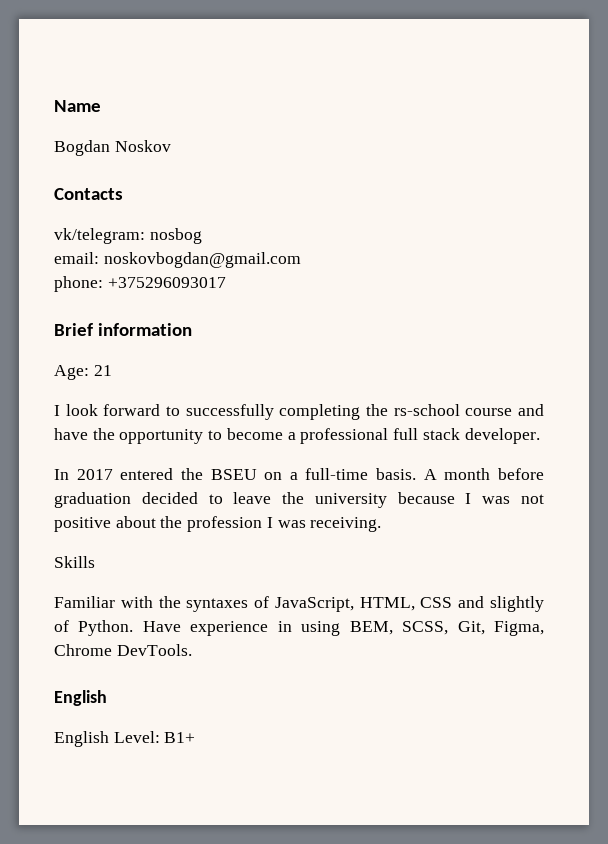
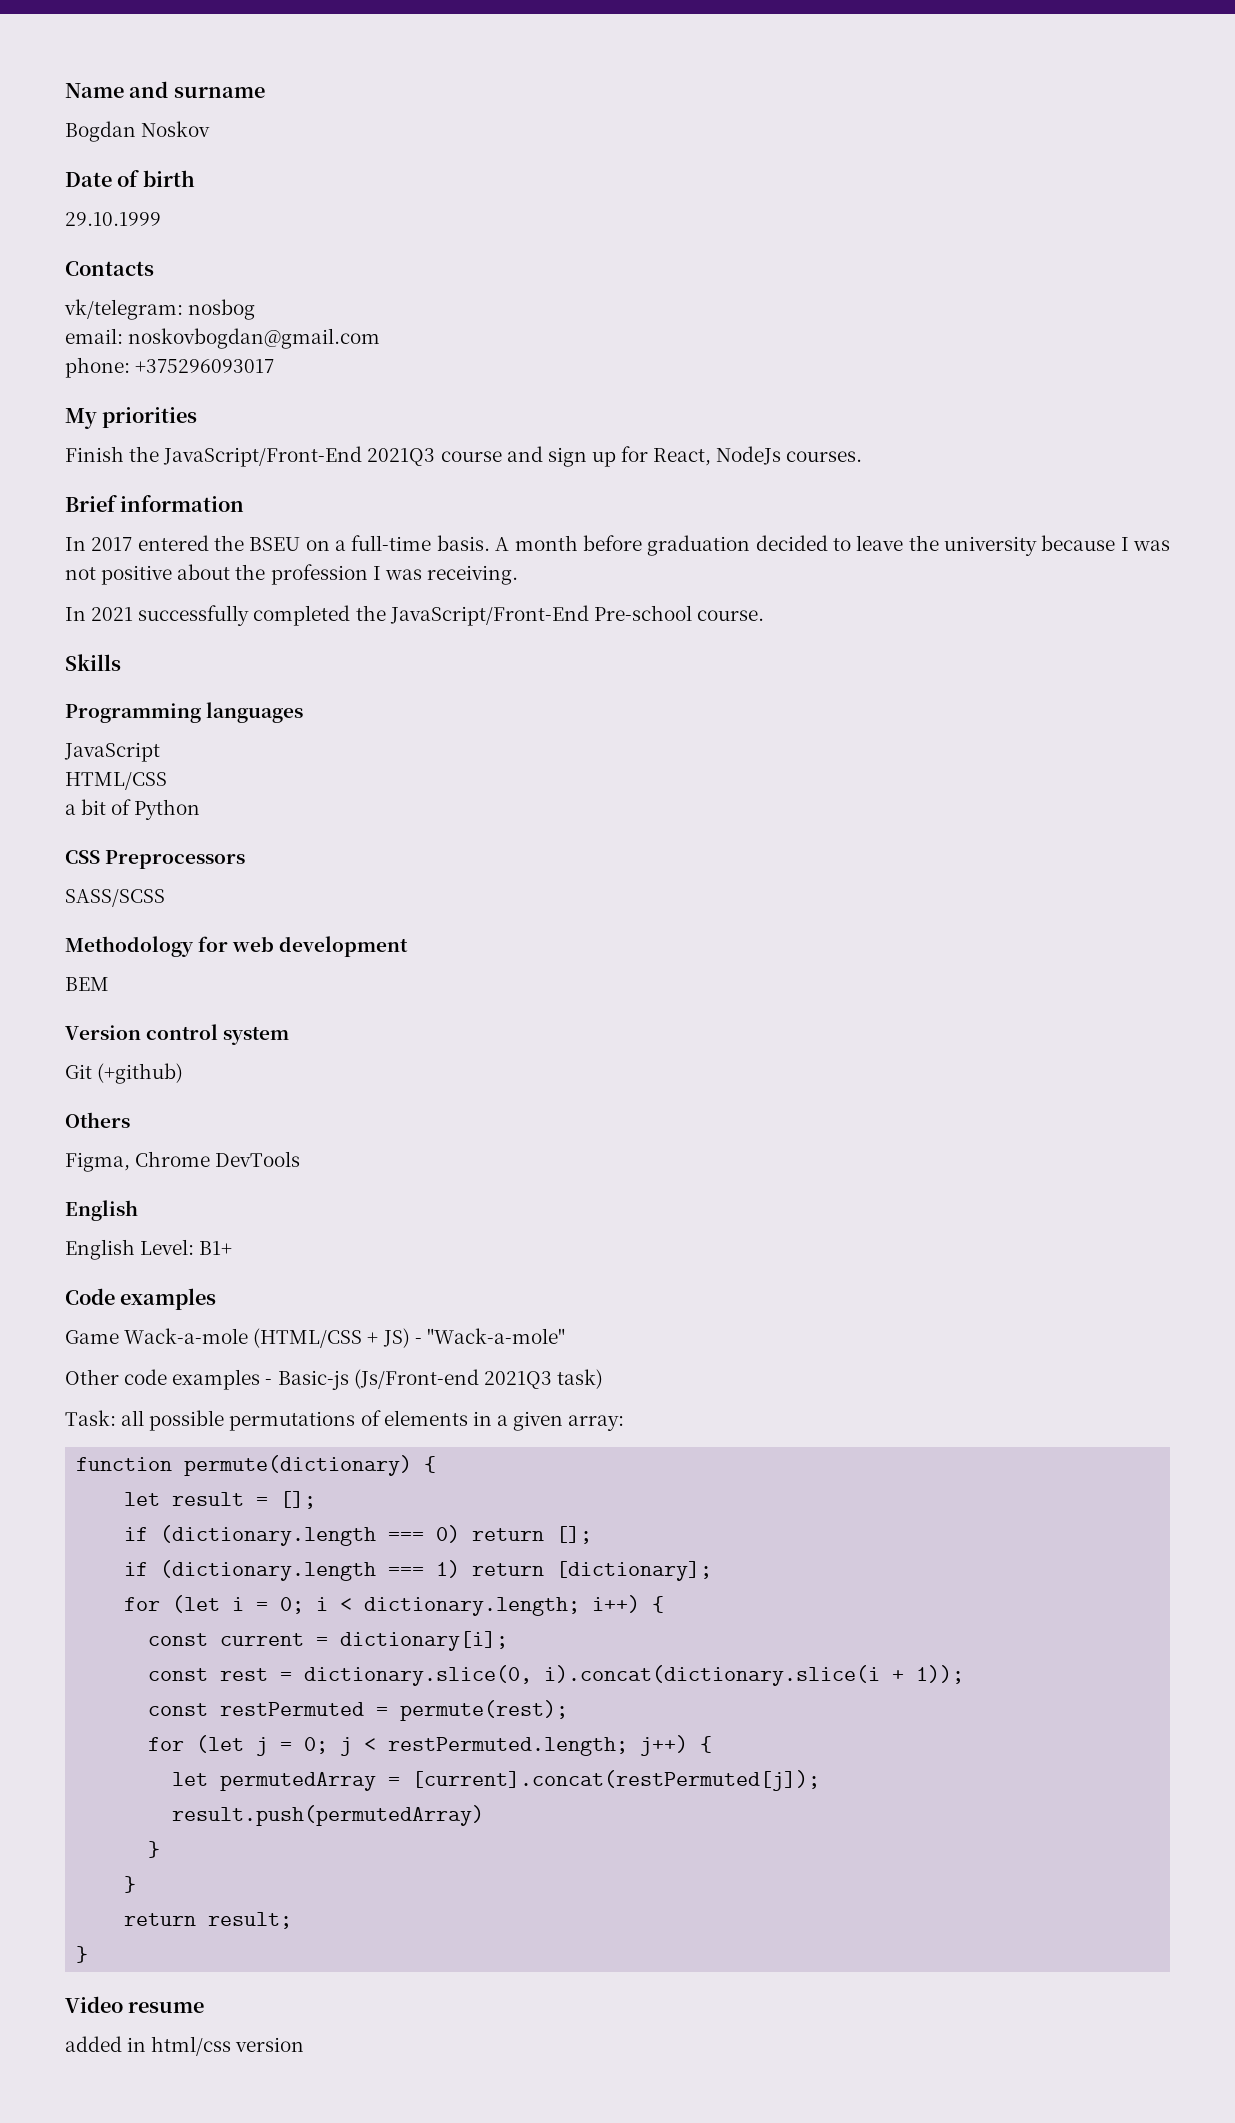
(101, 106) none -> [129,81,265,98] and surname
(171, 146) none -> [65,170,195,187] [65,212,161,226] // Date of birth // 29.10.1999
[54,323,192,336] [54,365,112,380] [54,404,545,420] [54,428,540,444] Brief information // Age: 21 // I look forward to successfully completing the rs-school course and have the opportunity to become a professional full stack developer. -> [65,407,198,429] [65,446,863,467] [65,495,245,512] My priorities // Finish the JavaScript/Front-End 2021Q3 course and sign up for React, NodeJs courses. // Brief information
[54,556,95,568] [54,596,544,612] [54,620,485,636] Skills // Familiar with the syntaxes of JavaScript, HTML, CSS and slightly of Python. Have experience in using BEM, SCSS, Git, -> [65,605,764,626] [65,654,121,671] [65,702,304,723] [64,742,160,762] [65,772,167,790] [65,799,201,820] [65,850,246,869] [65,889,165,907] [65,936,409,957] [65,977,109,991] [65,1024,290,1045] [65,1063,184,1084] [65,1112,130,1128] In 2021 successfully completed the JavaScript/Front-End Pre-school course. // Skills // Programming languages // JavaScript // HTML/CSS // a bit of Python // CSS Preprocessors // SASS/SCSS // Methodology for web development // BEM // Version control system // Git (+github) // Others //
[116,644,192,656] DevTools. -> [215,1151,301,1167] DevTools
(196, 737) none -> [65,1288,217,1310] [65,1328,565,1348] [65,1369,603,1390] [65,1410,625,1431] [76,1455,437,1476] [124,1491,317,1509] [124,1525,593,1546] [124,1560,713,1581] [124,1595,665,1616] [148,1631,509,1651] [148,1665,965,1686] [148,1700,569,1721] [148,1735,713,1756] [172,1770,821,1791] [172,1805,485,1826] [148,1841,161,1858] [124,1876,137,1893] [124,1912,293,1929] [76,1946,89,1963] [65,1996,205,2013] [65,2036,305,2056] // Code examples // Game Wack-a-mole (HTML/CSS + JS) - "Wack-a-mole" // Other code examples - Basic-js (Js/Front-end 2021Q3 task) // Task: all possible permutations of elements in a given array: // function permute(dictionary) { // let result = []; // if (dictionary.length === 0) return []; // if (dictionary.length === 1) return [dictionary]; // for (let i = 0; i < dictionary.length; i++) { // const current = dictionary[i]; // const rest = dictionary.slice(0, i).concat(dictionary.slice(i + 1)); // const restPermuted = permute(rest); // for (let j = 0; j < restPermuted.length; j++) { // let permutedArray = [current].concat(restPermuted[j]); // result.push(permutedArray) // } // } // return result; // } // Video resume // added in html/css version

